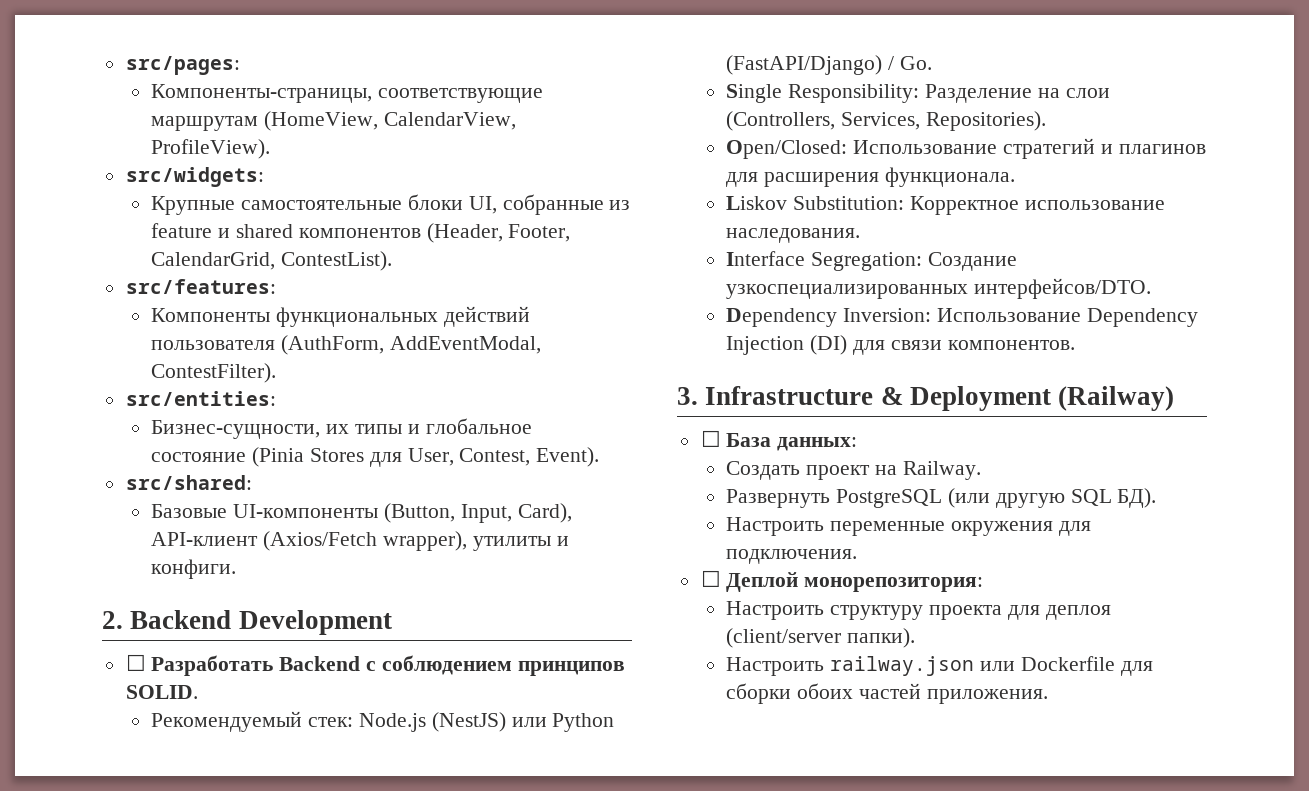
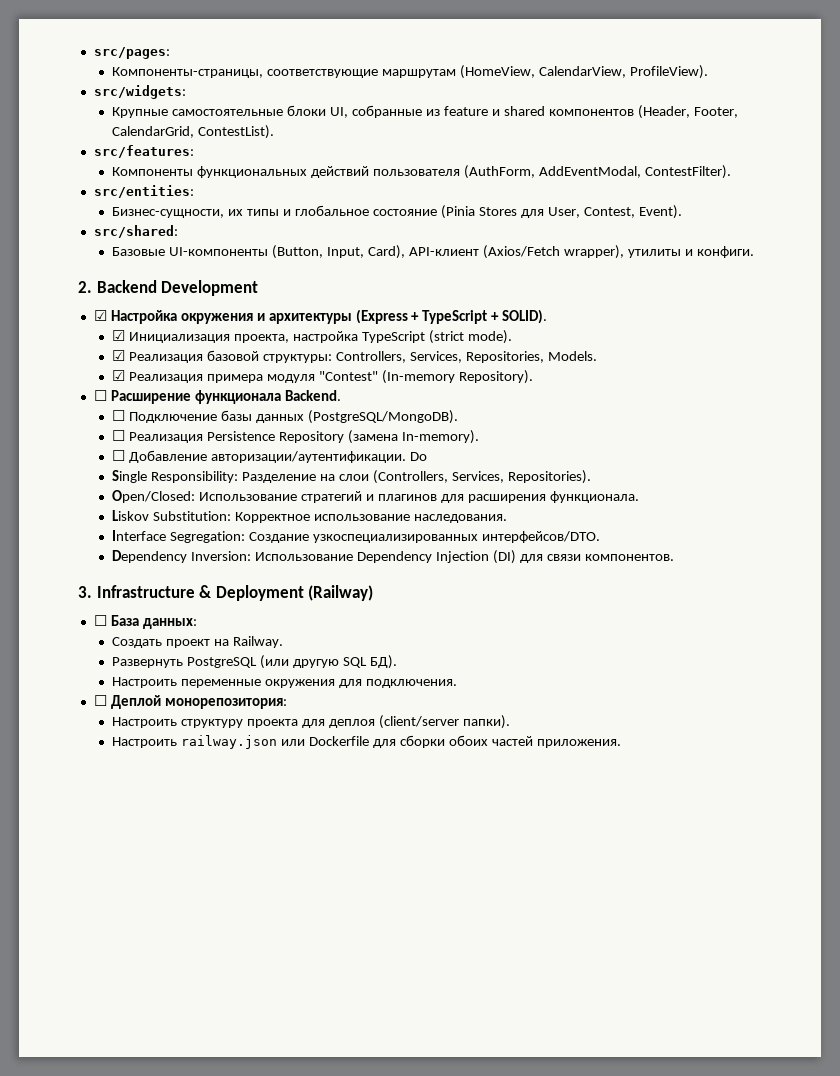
[125,654,625,676] [125,685,198,699] [151,711,615,732] [726,55,932,75] ☐ Разработать Backend с соблюдением принципов SOLID. // Рекомендуемый стек: Node.js (NestJS) или Python (FastAPI/Django) / Go. -> [93,309,548,324] [112,330,512,344] [112,350,597,363] [112,370,533,384] [93,390,341,404] [112,410,459,424] [112,430,480,444] [112,450,428,463] ☑ Настройка окружения и архитектуры (Express + TypeScript + SOLID). // ☑ Инициализация проекта, настройка TypeScript (strict mode). // ☑ Реализация базовой структуры: Controllers, Services, Repositories, Models. // ☑ Реализация примера модуля "Contest" (In-memory Repository). // ☐ Расширение функционала Backend. // ☐ Подключение базы данных (PostgreSQL/MongoDB). // ☐ Реализация Persistence Repository (замена In-memory). // ☐ Добавление авторизации/аутентификации. Do

